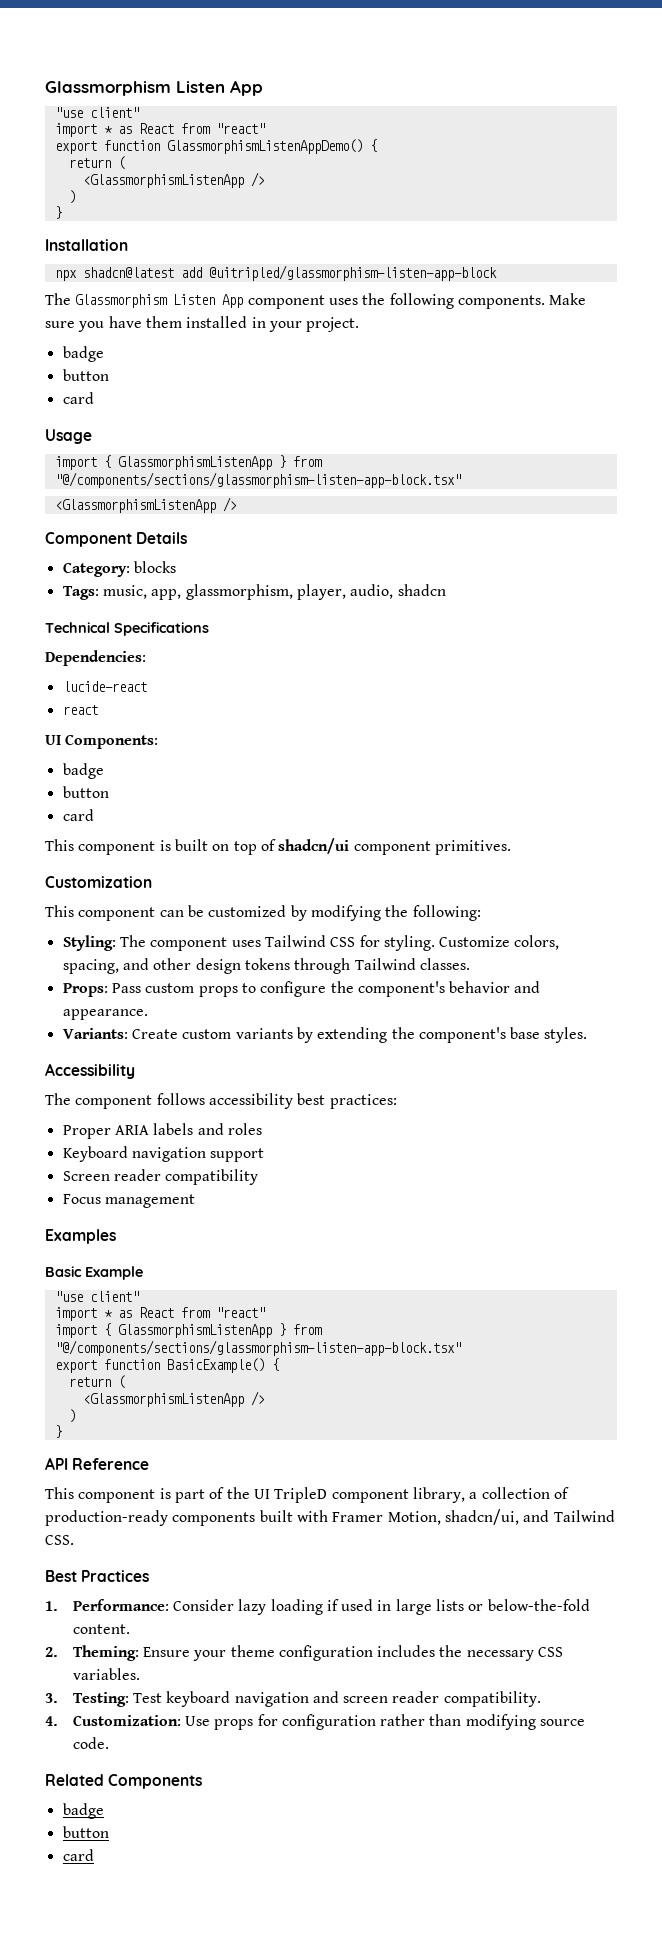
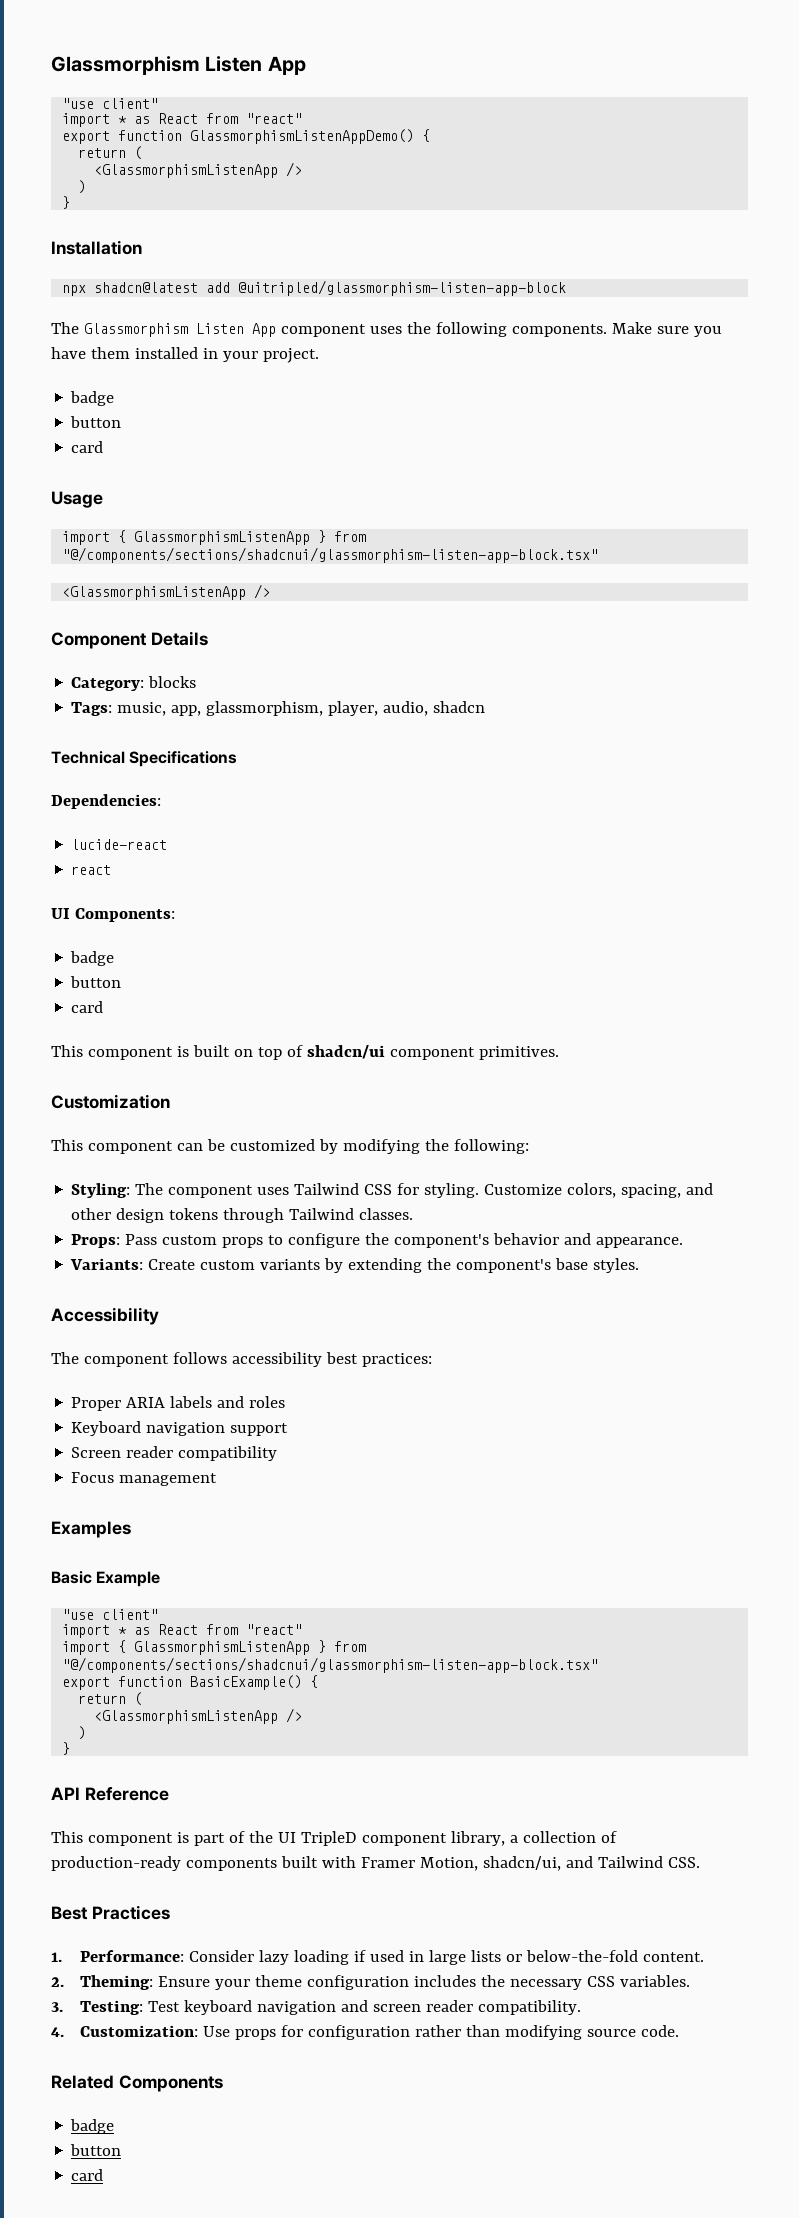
[54,472,461,488] "@/components/sections/glassmorphism-listen-app-block.tsx" -> [62,547,599,563] "@/components/sections/shadcnui/glassmorphism-listen-app-block.tsx"
[54,1340,461,1356] "@/components/sections/glassmorphism-listen-app-block.tsx" -> [62,1657,599,1673] "@/components/sections/shadcnui/glassmorphism-listen-app-block.tsx"

